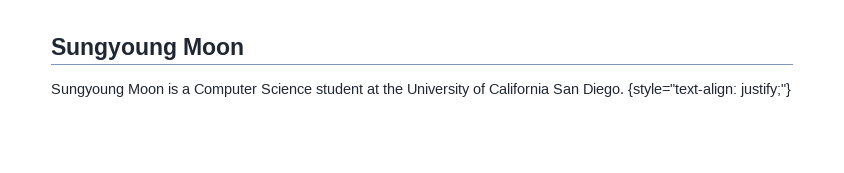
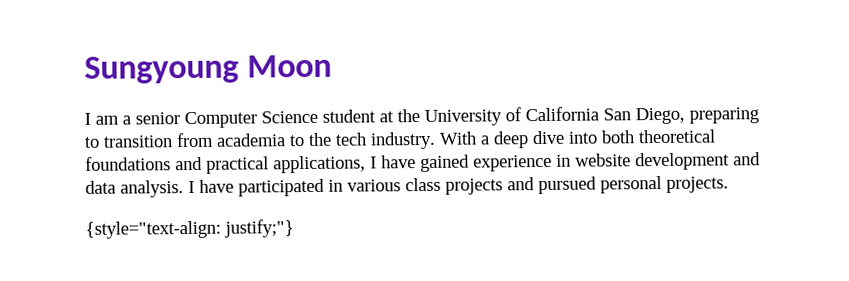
[51,83,191,97] Sungyoung Moon is a -> [84,112,180,125] I am a senior
[583,83,624,97] Diego. -> [635,107,759,125] [84,129,716,150] [85,152,761,174] [85,175,729,198] Diego, preparing to transition from academia to the tech industry. With a deep dive into both theoretical foundations and practical applications, I have gained experience in website development and data analysis. I have participated in various class projects and pursued personal projects. //

